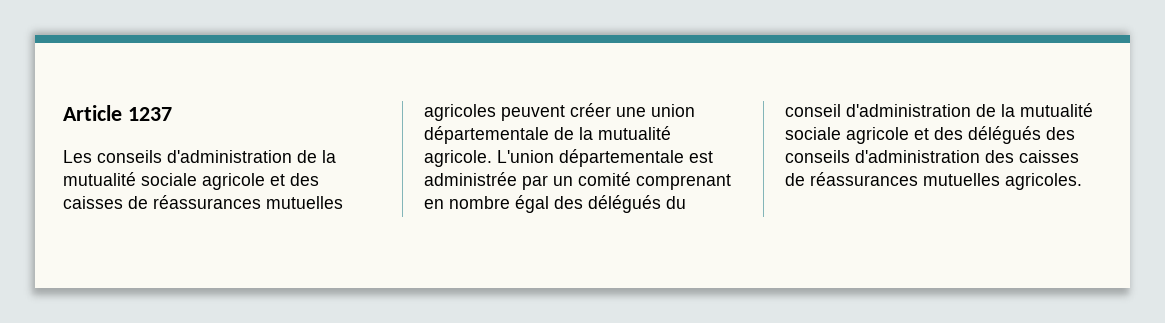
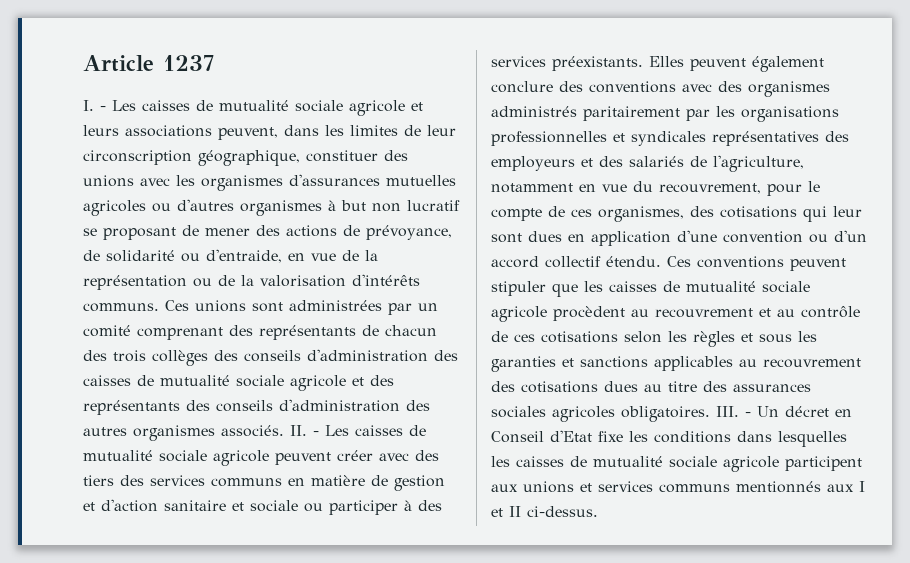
[63,150,336,163] [63,172,319,190] [63,195,343,209] [424,103,695,121] [424,126,671,144] [424,149,713,167] [424,172,731,190] [424,195,686,213] [785,103,1093,117] [785,126,1041,144] Les conseils d'administration de la mutualité sociale agricole et des caisses de réassurances mutuelles agricoles peuvent créer une union départementale de la mutualité agricole. L'union départementale est administrée par un comité comprenant en nombre égal des délégués du conseil d'administration de la mutualité sociale agricole et des délégués -> [83,100,423,116] [83,125,456,140] [83,150,408,166] [83,174,456,191] [83,199,460,216] [83,225,452,240] [83,249,378,263] [83,274,420,290] [83,300,438,315] [83,325,437,340] [83,350,208,366] I. - Les caisses de mutualité sociale agricole et leurs associations peuvent, dans les limites de leur circonscription géographique, constituer des unions avec les organismes d'assurances mutuelles agricoles ou d'autres organismes à but non lucratif se proposant de mener des actions de prévoyance, de solidarité ou d'entraide, en vue de la représentation ou de la valorisation d'intérêts communs. Ces unions sont administrées par un comité comprenant des représentants de chacun des trois collèges
[810,172,1082,190] réassurances mutuelles agricoles. -> [160,375,394,391] [83,399,430,415] [83,425,426,441] [83,450,439,466] [83,475,445,491] [83,499,442,515] [491,56,824,72] [491,81,830,97] [491,106,839,122] [491,131,849,146] [491,155,804,172] [491,181,820,196] [491,206,862,222] [491,230,867,246] [491,256,846,271] [491,281,810,297] [491,306,860,322] [491,331,817,347] [491,356,861,372] [491,381,811,393] [491,406,852,422] [491,430,847,447] [491,456,862,472] [491,481,865,493] [491,506,598,517] mutualité sociale agricole et des représentants des conseils d'administration des autres organismes associés. II. - Les caisses de mutualité sociale agricole peuvent créer avec des tiers des services communs en matière de gestion et d'action sanitaire et sociale ou participer à des services préexistants. Elles peuvent également conclure des conventions avec des organismes administrés paritairement par les organisations professionnelles et syndicales représentatives des employeurs et des salariés de l'agriculture, notamment en vue du recouvrement, pour le compte de ces organismes, des cotisations qui leur sont dues en application d'une convention ou d'un accord collectif étendu. Ces conventions peuvent stipuler que les caisses de mutualité sociale agricole procèdent au recouvrement et au contrôle de ces cotisations selon les règles et sous les garanties et sanctions applicables au recouvrement des cotisations dues au titre des assurances sociales agricoles obligatoires. III. - Un décret en Conseil d'Etat fixe les conditions dans lesquelles les caisses de mutualité sociale agricole participent aux unions et services communs mentionnés aux I et II ci-dessus.

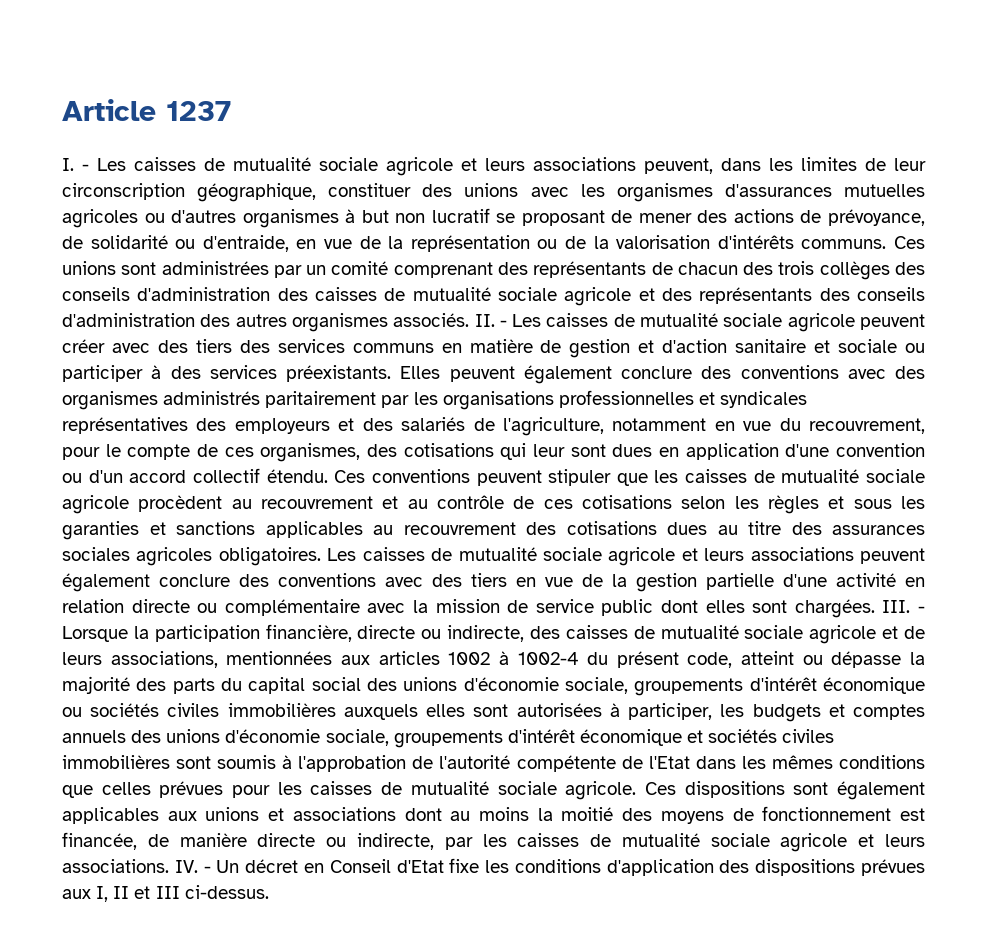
[716,406,739,417] III. -> [327,547,925,566] [62,573,925,592] [62,599,926,618] [62,624,926,644] [62,651,925,668] [62,676,926,696] [62,703,926,722] [62,729,835,748] [62,755,926,772] [62,781,926,800] [62,806,925,824] [62,832,926,852] [62,859,198,873] Les caisses de mutualité sociale agricole et leurs associations peuvent également conclure des conventions avec des tiers en vue de la gestion partielle d'une activité en relation directe ou complémentaire avec la mission de service public dont elles sont chargées. III. - Lorsque la participation financière, directe ou indirecte, des caisses de mutualité sociale agricole et de leurs associations, mentionnées aux articles 1002 à 1002-4 du présent code, atteint ou dépasse la majorité des parts du capital social des unions d'économie sociale, groupements d'intérêt économique ou sociétés civiles immobilières auxquels elles sont autorisées à participer, les budgets et comptes annuels des unions d'économie sociale, groupements d'intérêt économique et sociétés civiles immobilières sont soumis à l'approbation de l'autorité compétente de l'Etat dans les mêmes conditions que celles prévues pour les caisses de mutualité sociale agricole. Ces dispositions sont également applicables aux unions et associations dont au moins la moitié des moyens de fonctionnement est financée, de manière directe ou indirecte, par les caisses de mutualité sociale agricole et leurs associations. IV.
[737,431,847,447] [491,456,862,472] [491,481,865,493] [491,506,521,517] dans lesquelles les caisses de mutualité sociale agricole participent aux unions et services communs mentionnés aux I et II -> [606,859,926,876] [62,886,180,902] d'application des dispositions prévues aux I, II et III

